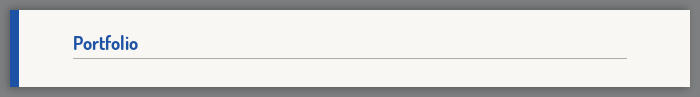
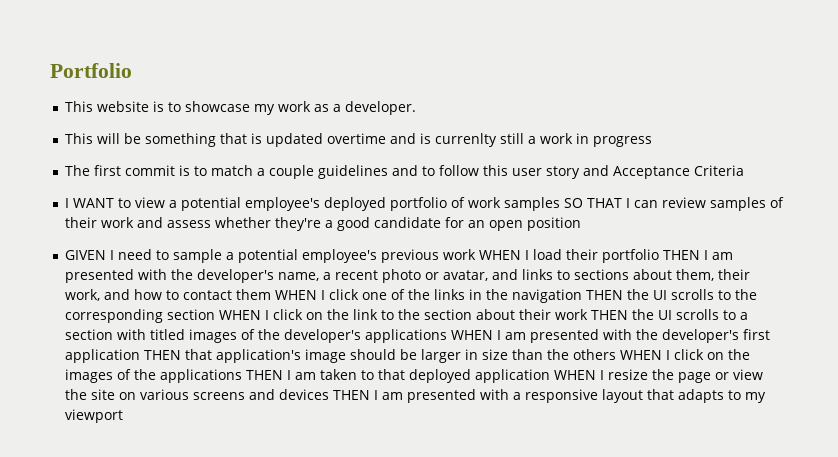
(138, 42) none -> [65,101,417,115] [65,133,653,147] [65,165,745,179] [65,197,785,211] [65,217,582,231] [65,249,734,263] [65,269,751,283] [65,289,758,303] [65,309,749,323] [65,329,771,343] [65,349,751,363] [65,369,764,383] [65,389,767,403] [65,409,124,423] // This website is to showcase my work as a developer. // This will be something that is updated overtime and is currenlty still a work in progress // The first commit is to match a couple guidelines and to follow this user story and Acceptance Criteria // I WANT to view a potential employee's deployed portfolio of work samples SO THAT I can review samples of their work and assess whether they're a good candidate for an open position // GIVEN I need to sample a potential employee's previous work WHEN I load their portfolio THEN I am presented with the developer's name, a recent photo or avatar, and links to sections about them, their work, and how to contact them WHEN I click one of the links in the navigation THEN the UI scrolls to the corresponding section WHEN I click on the link to the section about their work THEN the UI scrolls to a section with titled images of the developer's applications WHEN I am presented with the developer's first application THEN that application's image should be larger in size than the others WHEN I click on the images of the applications THEN I am taken to that deployed application WHEN I resize the page or view the site on various screens and devices THEN I am presented with a responsive layout that adapts to my viewport

